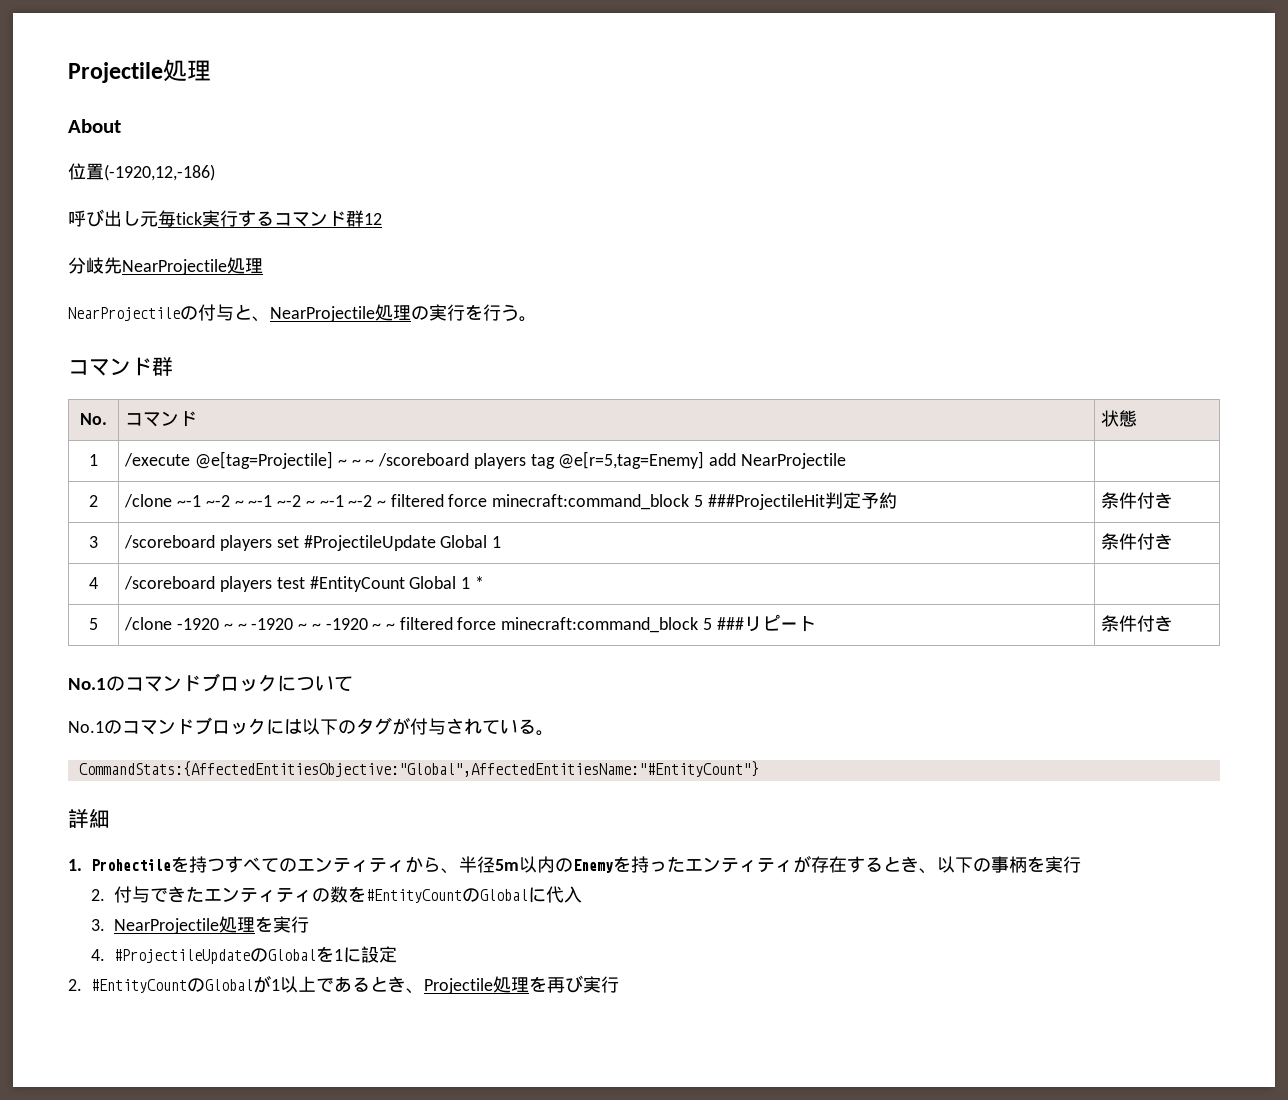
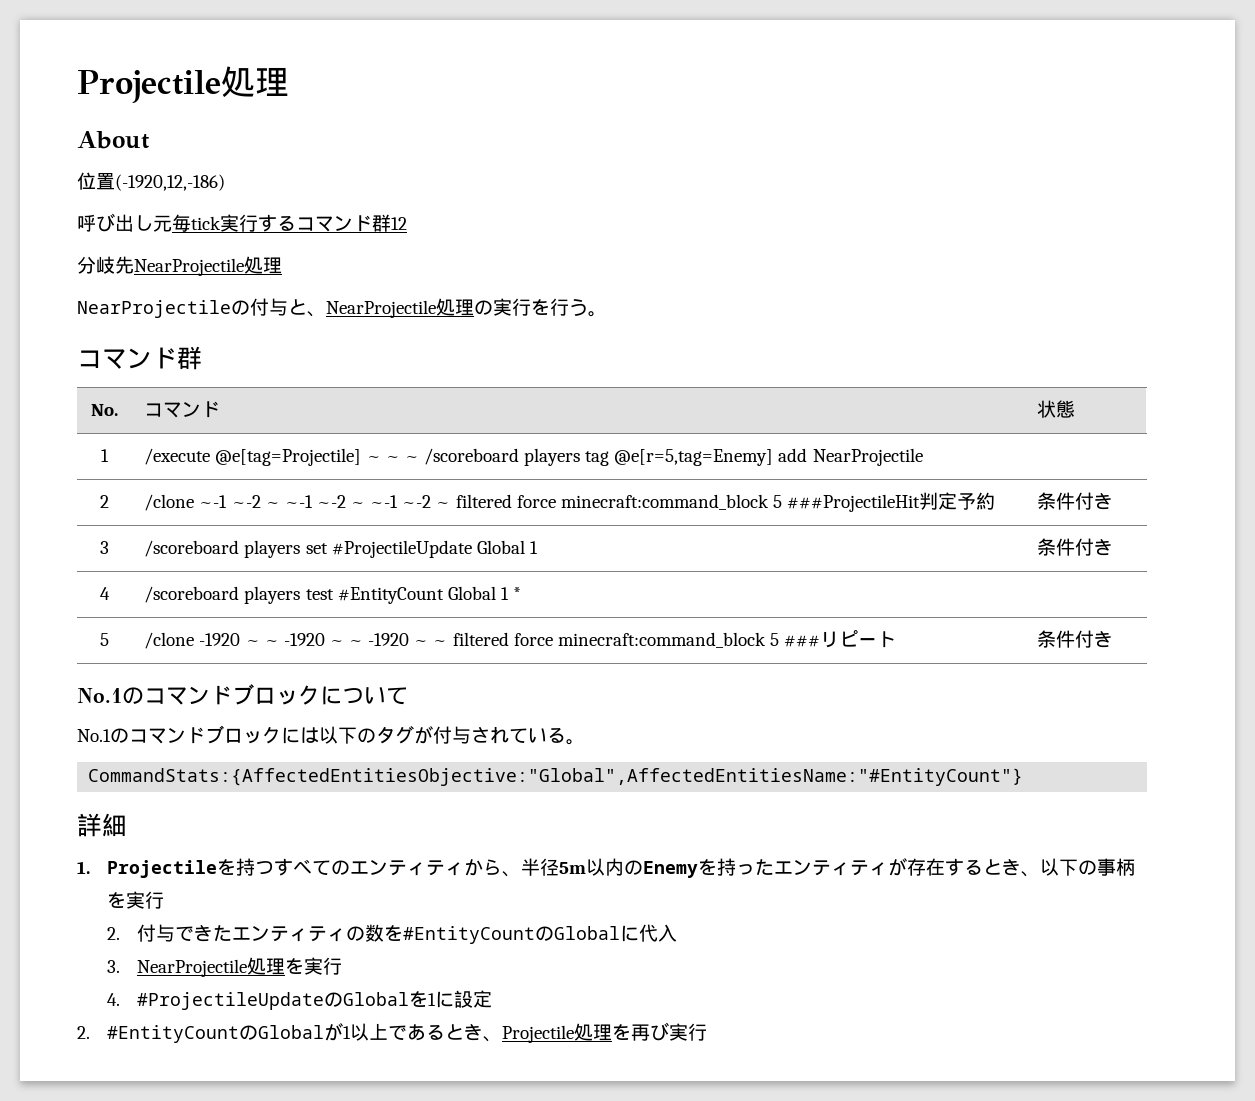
[90,859,171,871] Prohectile -> [106,860,217,878] Projectile

